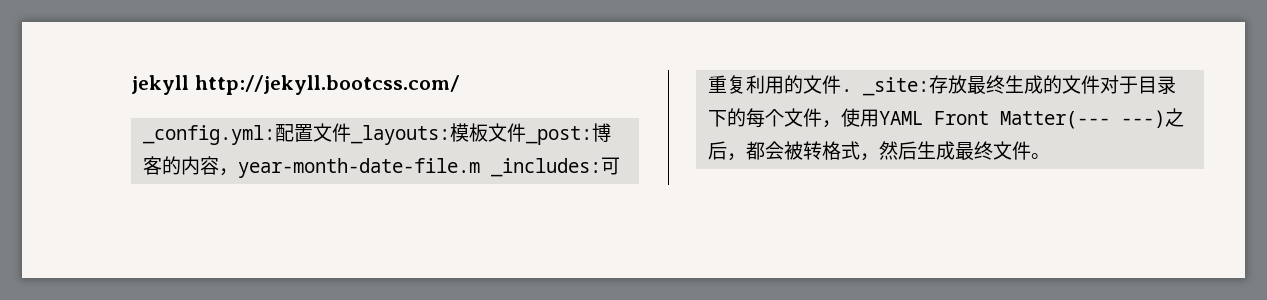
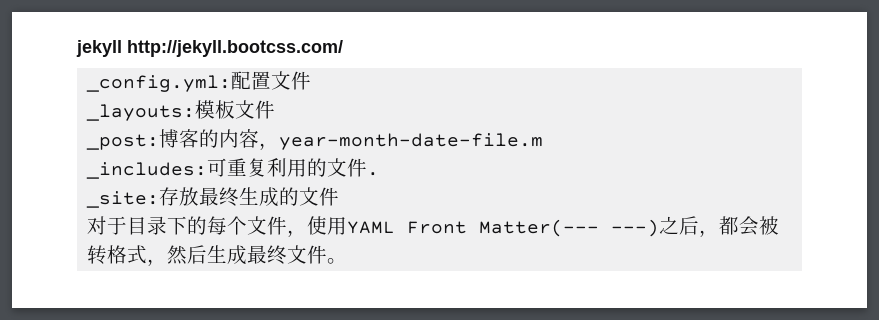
(351, 132) none -> (311, 80) //
(526, 132) none -> (275, 109) //
(480, 168) none -> (543, 141) //
(852, 90) none -> (379, 174) //
(1100, 84) none -> (339, 196) //

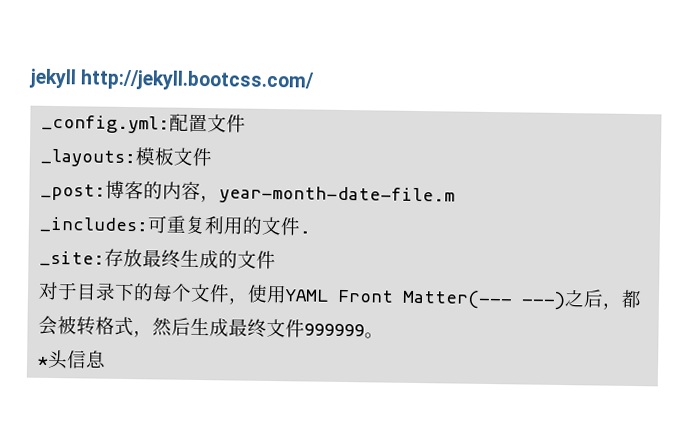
(327, 254) none -> [303,323,365,337] 999999
(347, 261) none -> [36,349,106,370] // *头信息

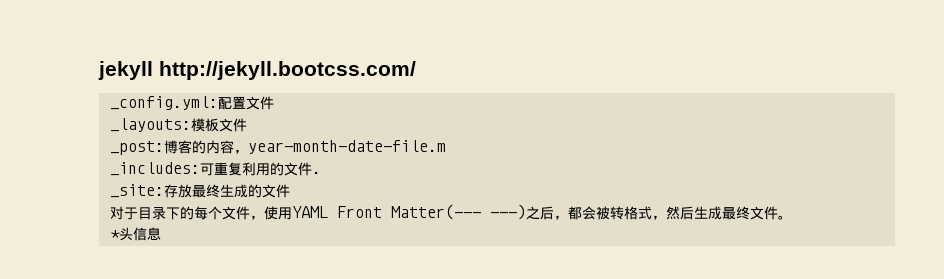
[303,323,365,337] 999999 -> (778, 213) none

